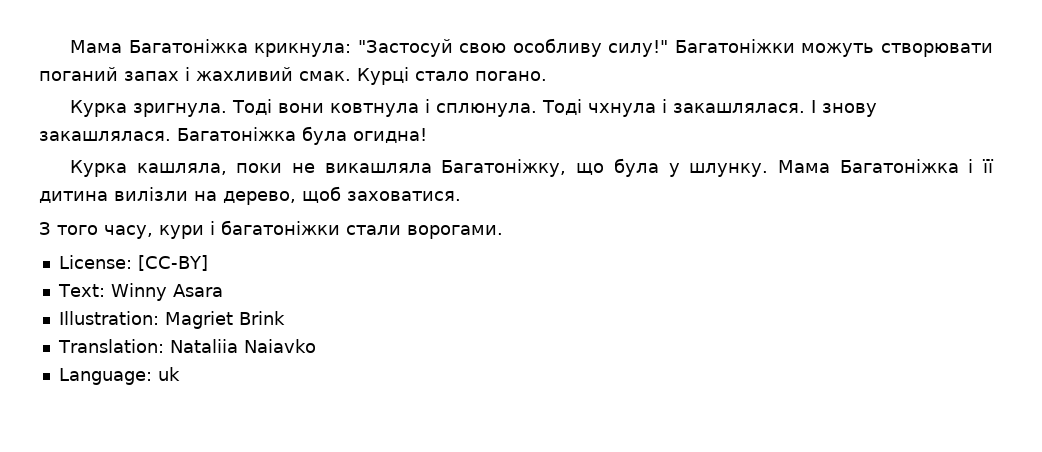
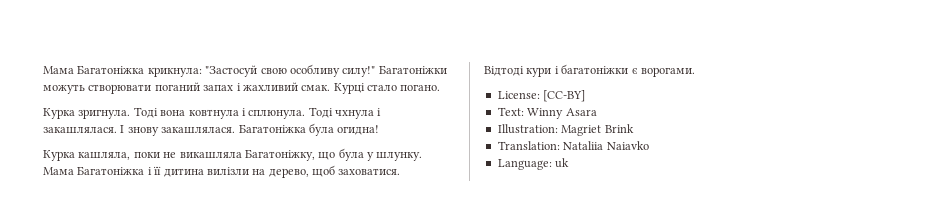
[278,103,325,113] вони -> [160,110,186,116] вона
[39,222,153,239] З того часу, -> [484,66,524,76] Відтоді
[346,225,401,235] стали -> [631,68,638,74] є

